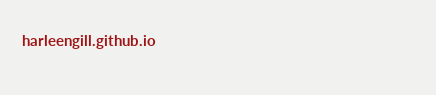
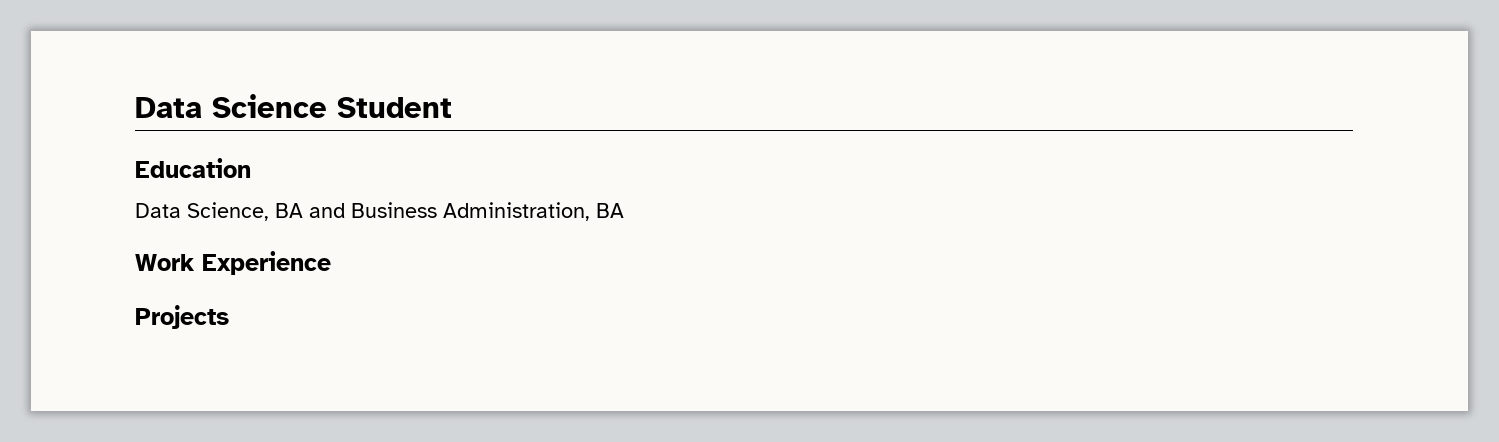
[22,35,156,49] harleengill.github.io -> [135,94,452,118] [135,158,251,178] [135,202,624,221] [135,251,331,275] [135,305,229,329] Data Science Student // Education // Data Science, BA and Business Administration, BA // Work Experience // Projects

